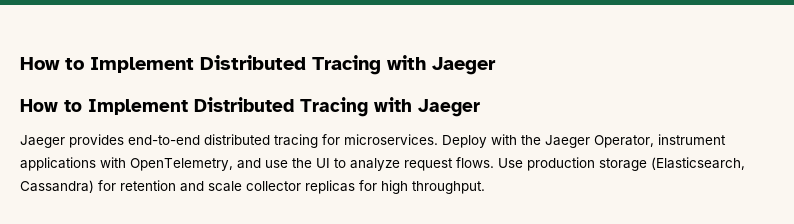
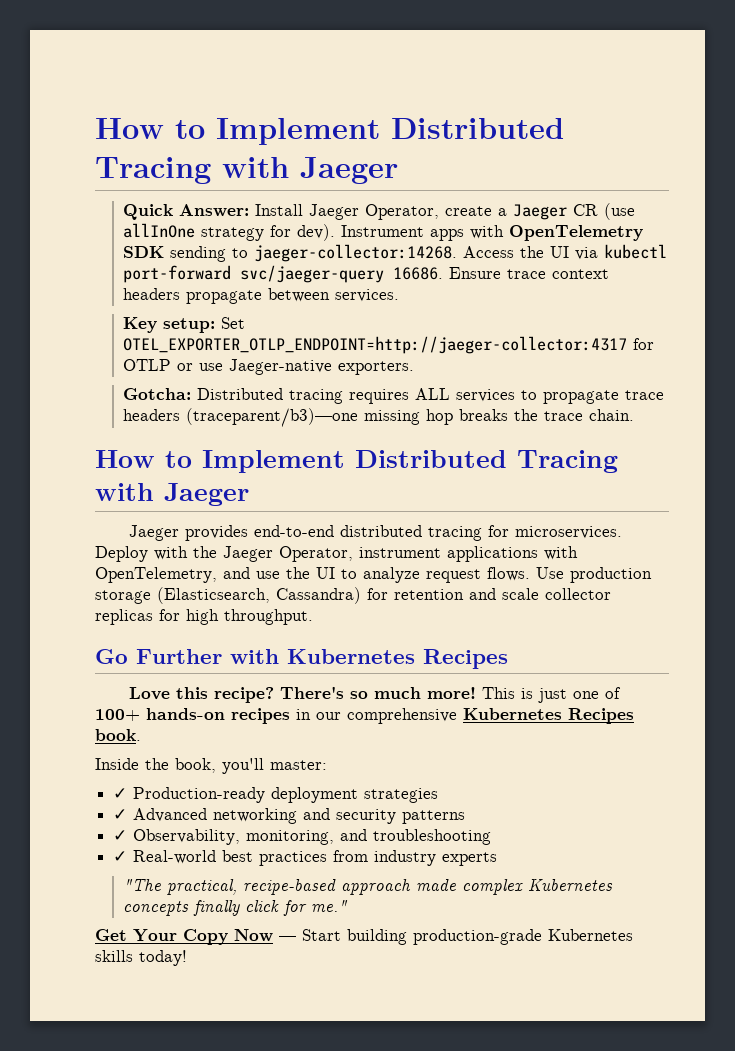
[20,55,496,75] How to Implement Distributed Tracing with Jaeger -> [95,118,564,145] [95,157,398,184] [123,203,636,220] [123,223,644,241] [123,244,668,262] [123,265,610,283] [123,288,400,304] [123,317,246,333] [123,336,655,354] [123,359,415,375] [123,388,665,404] [123,408,635,427] How to Implement Distributed Tracing with Jaeger // Quick Answer: Install Jaeger Operator, create a Jaeger CR (use allInOne strategy for dev). Instrument apps with OpenTelemetry SDK sending to jaeger-collector:14268. Access the UI via kubectl port-forward svc/jaeger-query 16686. Ensure trace context headers propagate between services. // Key setup: Set OTEL_EXPORTER_OTLP_ENDPOINT=http://jaeger-collector:4317 for OTLP or use Jaeger-native exporters. // Gotcha: Distributed tracing requires ALL services to propagate trace headers (traceparent/b3)—one missing hop breaks the trace chain.
(485, 187) none -> [95,649,508,669] [128,686,621,703] [95,708,634,724] [95,729,141,741] [95,758,327,774] [113,787,439,803] [113,808,466,824] [113,829,492,845] [113,850,498,866] [123,879,614,895] [123,900,349,916] [95,929,633,945] [95,950,187,966] // Go Further with Kubernetes Recipes // Love this recipe? There's so much more! This is just one of 100+ hands-on recipes in our comprehensive Kubernetes Recipes book. // Inside the book, you'll master: // ✓ Production-ready deployment strategies // ✓ Advanced networking and security patterns // ✓ Observability, monitoring, and troubleshooting // ✓ Real-world best practices from industry experts // "The practical, recipe-based approach made complex Kubernetes concepts finally click for me." // Get Your Copy Now — Start building production-grade Kubernetes skills today!

